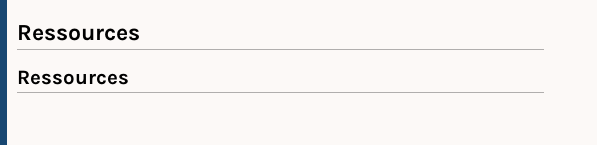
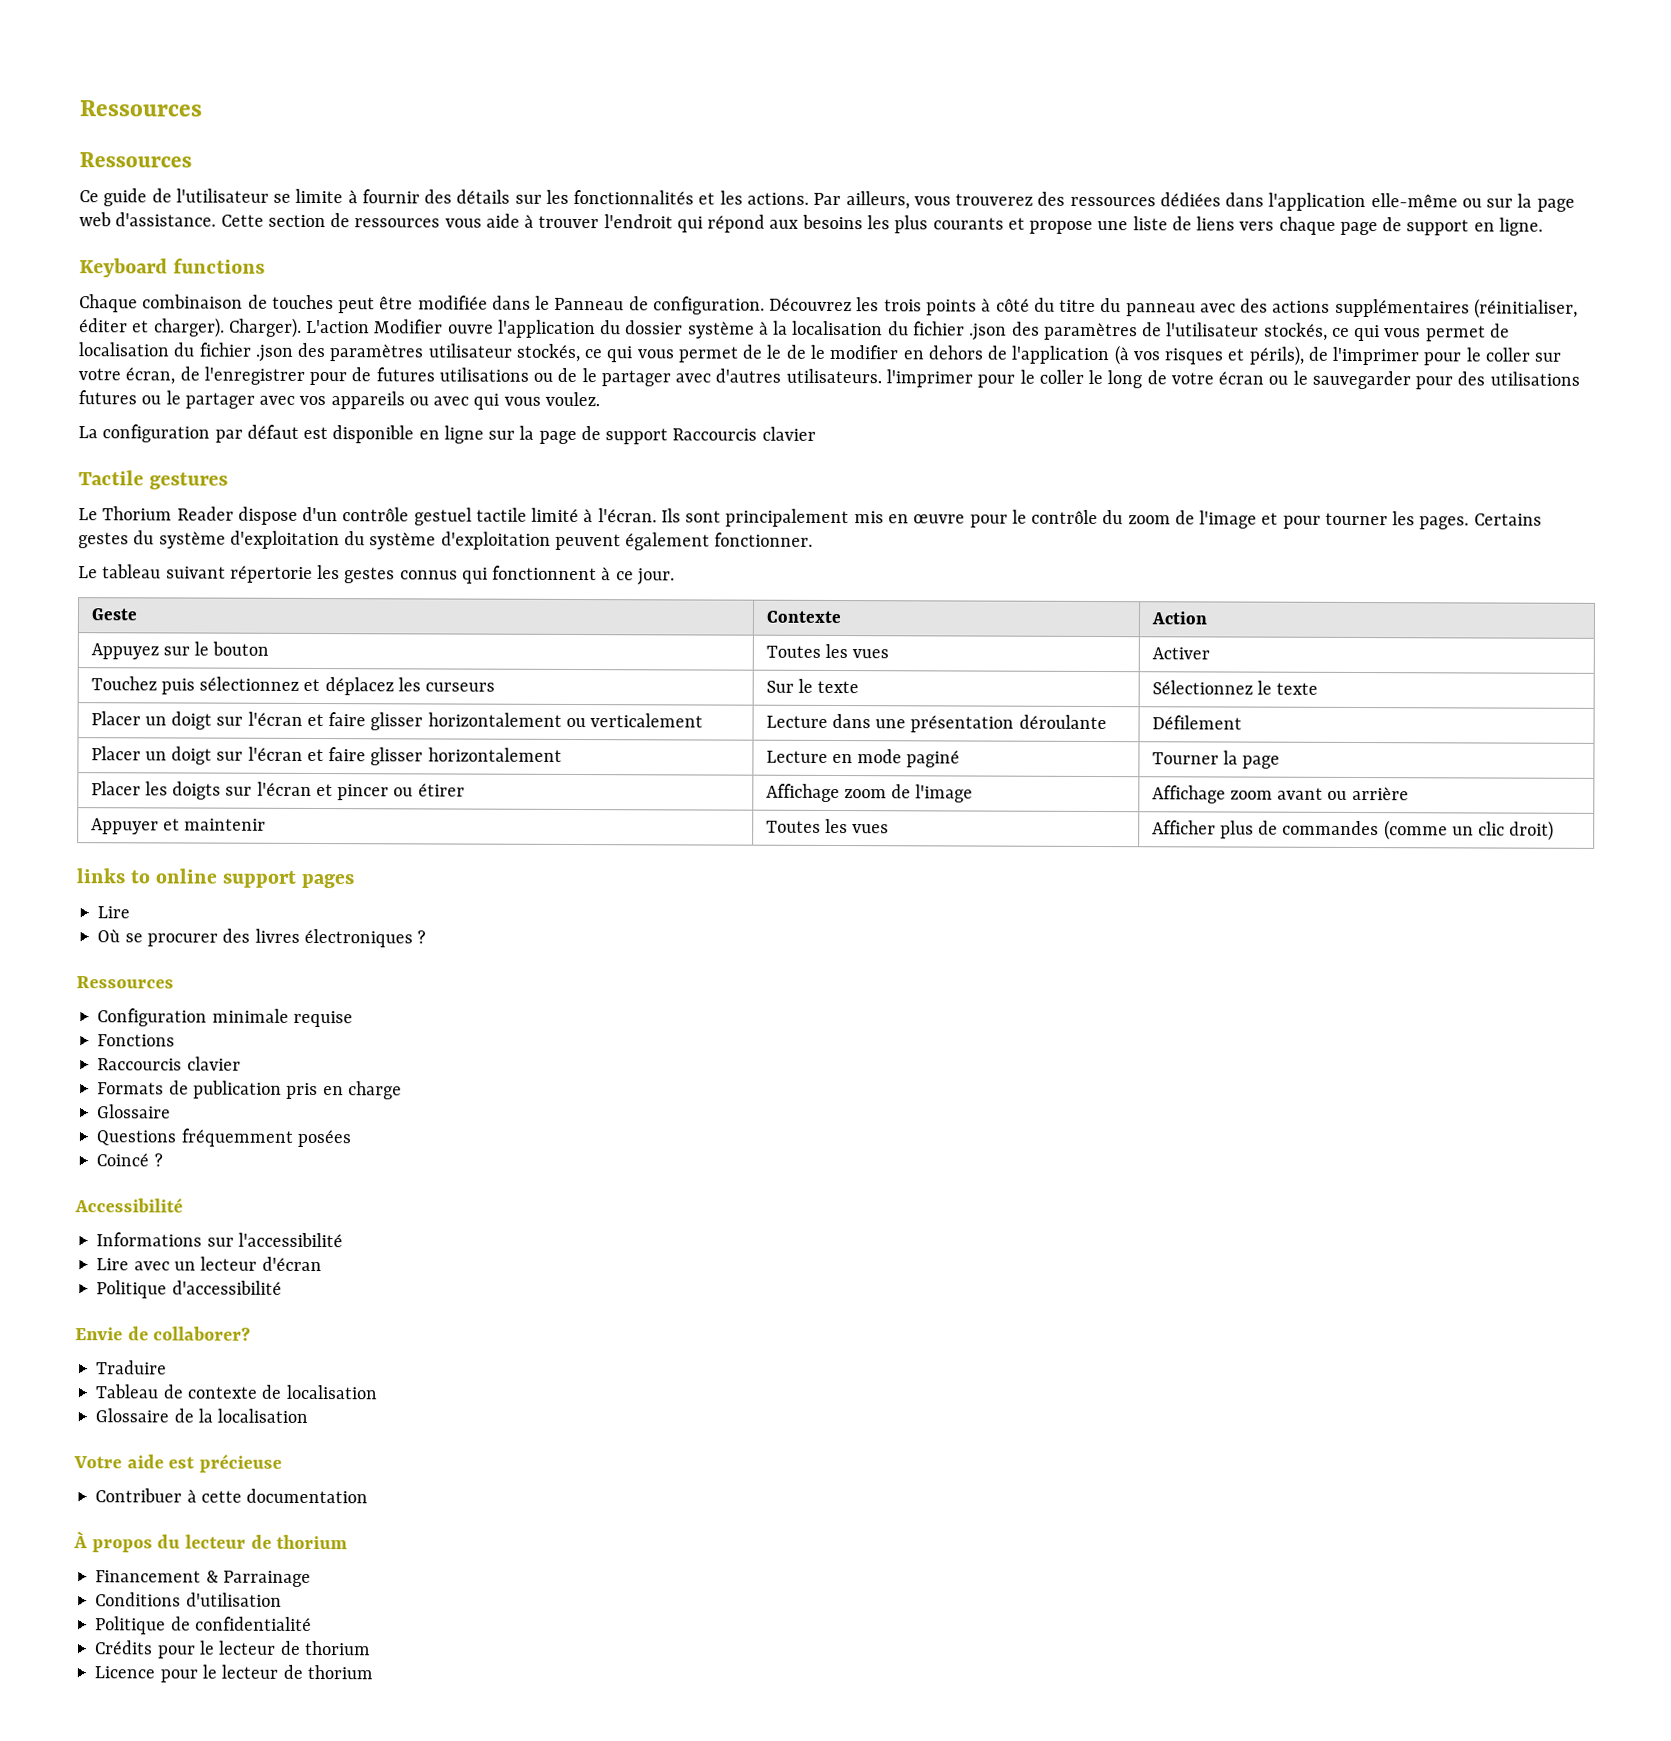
(129, 77) none -> [79,188,1575,212] [79,212,1543,236] [79,258,266,278] [79,294,1578,319] [79,317,1510,342] [78,342,1562,366] [78,366,1580,390] [78,390,600,410] [78,424,816,445] [78,470,229,490] [78,506,1542,530] [78,530,814,551] [78,564,675,586] [90,608,138,621] [765,610,841,624] [1150,611,1207,625] [90,641,270,660] [765,643,890,659] [1151,647,1210,660] [90,676,496,696] [765,678,860,694] [1151,680,1319,695] [90,711,704,731] [765,713,1107,733] [1151,715,1242,730] [90,746,562,766] [765,749,961,768] [1151,750,1281,769] [90,781,465,801] [765,783,974,803] [1151,785,1409,804] [90,818,267,835] [765,818,890,834] [1151,820,1555,841] [76,868,355,889] [97,906,131,919] [97,928,427,948] [76,976,174,989] [97,1008,353,1028] [97,1034,176,1047] [97,1056,241,1071] [97,1080,402,1100] [97,1104,172,1119] [96,1128,351,1148] [96,1153,163,1167] [74,1197,183,1213] [96,1232,343,1248] [96,1256,322,1272] [96,1280,282,1299] [75,1326,252,1341] [96,1360,168,1375] [95,1384,378,1400] [95,1408,309,1423] [73,1453,283,1473] [95,1488,369,1504] [73,1531,349,1553] [95,1570,311,1587] [95,1592,282,1607] [95,1616,312,1635] [94,1640,371,1659] [94,1664,373,1683] // Ce guide de l'utilisateur se limite à fournir des détails sur les fonctionnalités et les actions. Par ailleurs, vous trouverez des ressources dédiées dans l'application elle-même ou sur la page web d'assistance. Cette section de ressources vous aide à trouver l'endroit qui répond aux besoins les plus courants et propose une liste de liens vers chaque page de support en ligne. // Keyboard functions // Chaque combinaison de touches peut être modifiée dans le Panneau de configuration. Découvrez les trois points à côté du titre du panneau avec des actions supplémentaires (réinitialiser, éditer et charger). Charger). L'action Modifier ouvre l'application du dossier système à la localisation du fichier .json des paramètres de l'utilisateur stockés, ce qui vous permet de localisation du fichier .json des paramètres utilisateur stockés, ce qui vous permet de le de le modifier en dehors de l'application (à vos risques et périls), de l'imprimer pour le coller sur votre écran, de l'enregistrer pour de futures utilisations ou de le partager avec d'autres utilisateurs. l'imprimer pour le coller le long de votre écran ou le sauvegarder pour des utilisations futures ou le partager avec vos appareils ou avec qui vous voulez. // La configuration par défaut est disponible en ligne sur la page de support Raccourcis clavier // Tactile gestures // Le Thorium Reader dispose d'un contrôle gestuel tactile limité à l'écran. Ils sont principalement mis en œuvre pour le contrôle du zoom de l'image et pour tourner les pages. Certains gestes du système d'exploitation du système d'exploitation peuvent également fonctionner. // Le tableau suivant répertorie les gestes connus qui fonctionnent à ce jour. // Geste | Contexte | Action // Appuyez sur le bouton | Toutes les vues | Activer // Touchez puis sélectionnez et déplacez les curseurs | Sur le texte | Sélectionnez le texte // Placer un doigt sur l'écran et faire glisser horizontalement ou verticalement | Lecture dans une présentation déroulante | Défilement // Placer un doigt sur l'écran et faire glisser horizontalement | Lecture en mode paginé | Tourner la page // Placer les doigts sur l'écran et pincer ou étirer | Affichage zoom de l'image | Affichage zoom avant ou arrière // Appuyer et maintenir | Toutes les vues | Afficher plus de commandes (comme un clic droit) // links to online support pages // Lire // Où se procurer des livres électroniques ? // Ressources // Configuration minimale requise // Fonctions // Raccourcis clavier // Formats de publication pris en charge // Glossaire // Questions fréquemment posées // Coincé ? // Accessibilité // Informations sur l'accessibilité // Lire avec un lecteur d'écran // Politique d'accessibilité // Envie de collaborer? // Traduire // Tableau de contexte de localisation // Glossaire de la localisation // Votre aide est précieuse // Contribuer à cette documentation // À propos du lecteur de thorium // Financement & Parrainage // Conditions d'utilisation // Politique de confidentialité // Crédits pour le lecteur de thorium // Licence pour le lecteur de thorium

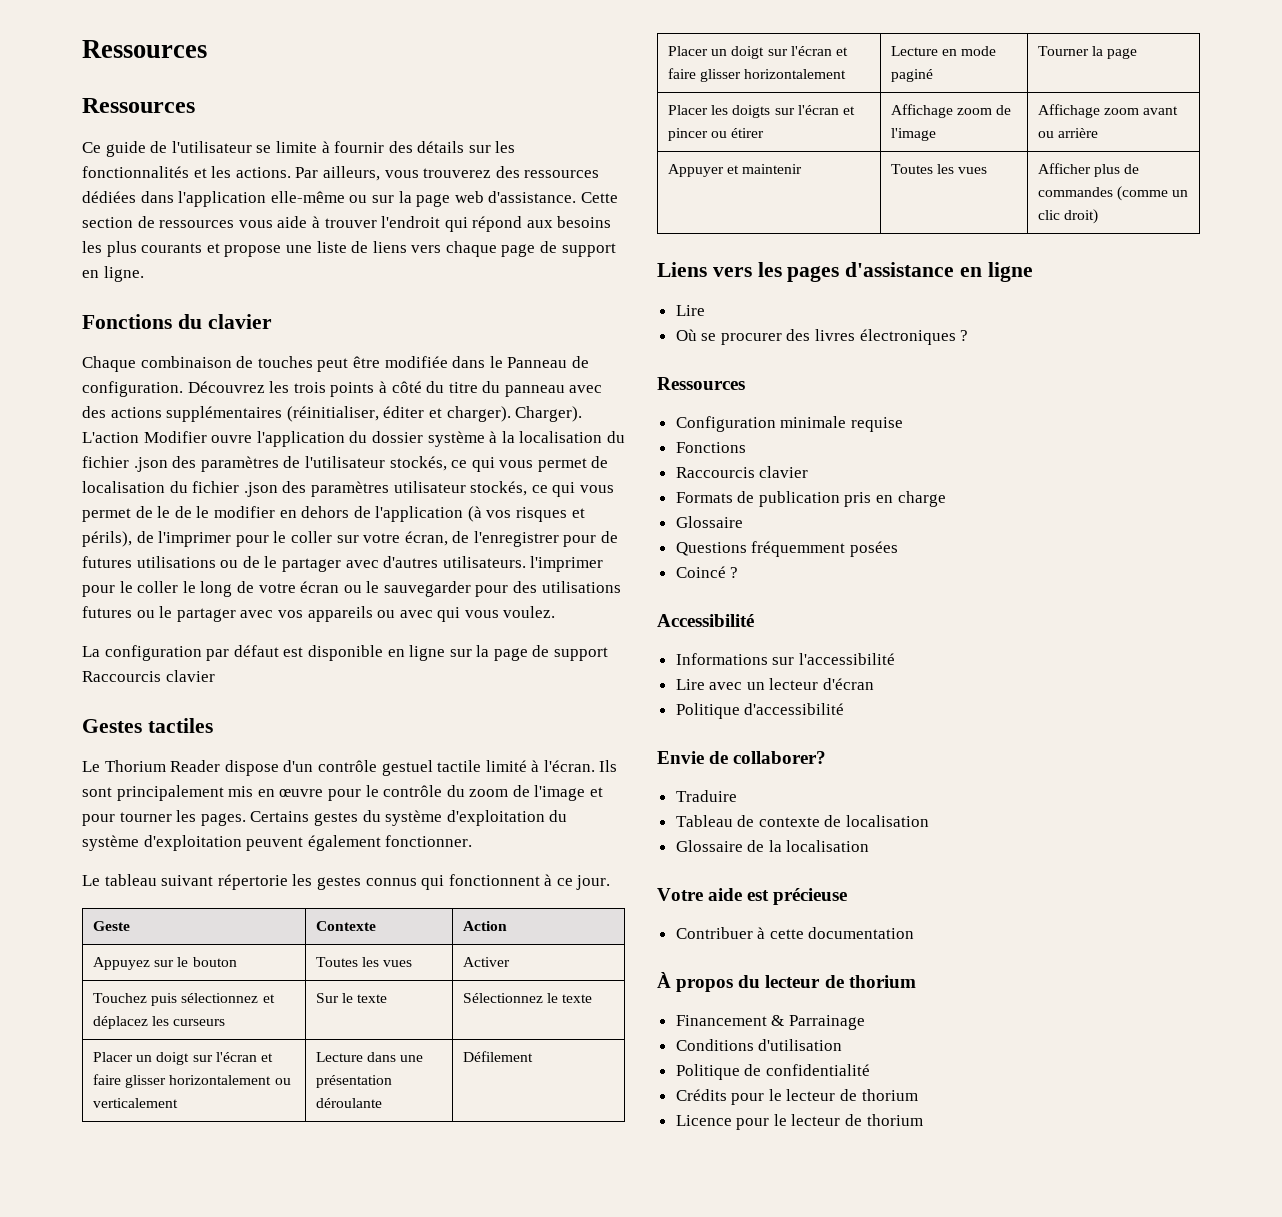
[79,258,266,278] Keyboard functions -> [82,314,272,329] Fonctions du clavier
[78,470,229,490] Tactile gestures -> [82,718,213,733] Gestes tactiles
[76,868,355,889] links to online support pages -> [657,262,1033,282] Liens vers les pages d'assistance en ligne

